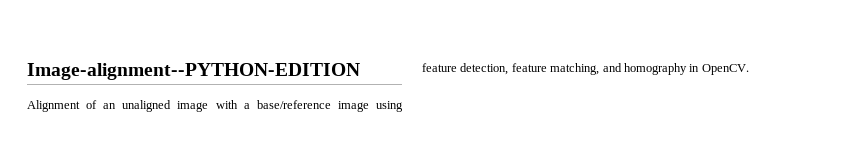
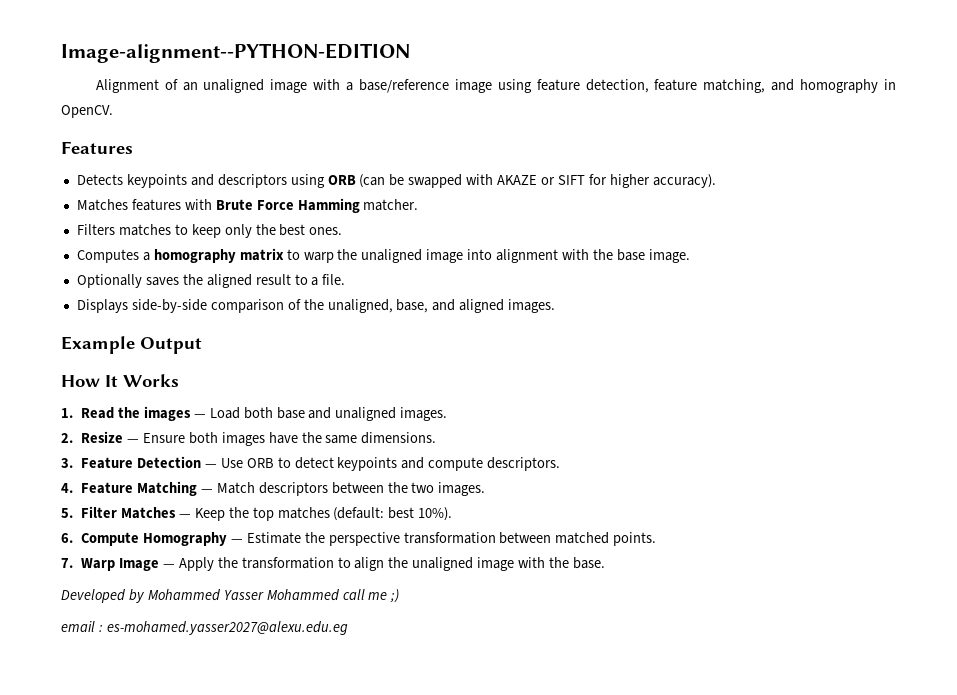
(749, 69) none -> [61,141,133,154] [76,174,716,188] [76,198,419,213] [76,224,343,238] [76,248,690,263] [76,274,346,288] [76,299,556,313] [61,336,202,354] [61,374,179,387] [61,406,448,421] [61,431,437,446] [61,456,561,471] [61,481,486,496] [61,506,453,521] [61,532,657,546] [61,557,605,571] [61,589,400,603] [61,621,348,635] // Features // Detects keypoints and descriptors using ORB (can be swapped with AKAZE or SIFT for higher accuracy). // Matches features with Brute Force Hamming matcher. // Filters matches to keep only the best ones. // Computes a homography matrix to warp the unaligned image into alignment with the base image. // Optionally saves the aligned result to a file. // Displays side-by-side comparison of the unaligned, base, and aligned images. // Example Output // How It Works // 1. Read the images — Load both base and unaligned images. // 2. Resize — Ensure both images have the same dimensions. // 3. Feature Detection — Use ORB to detect keypoints and compute descriptors. // 4. Feature Matching — Match descriptors between the two images. // 5. Filter Matches — Keep the top matches (default: best 10%). // 6. Compute Homography — Estimate the perspective transformation between matched points. // 7. Warp Image — Apply the transformation to align the unaligned image with the base. // Developed by Mohammed Yasser Mohammed call me ;) // email : es-mohamed.yasser2027@alexu.edu.eg

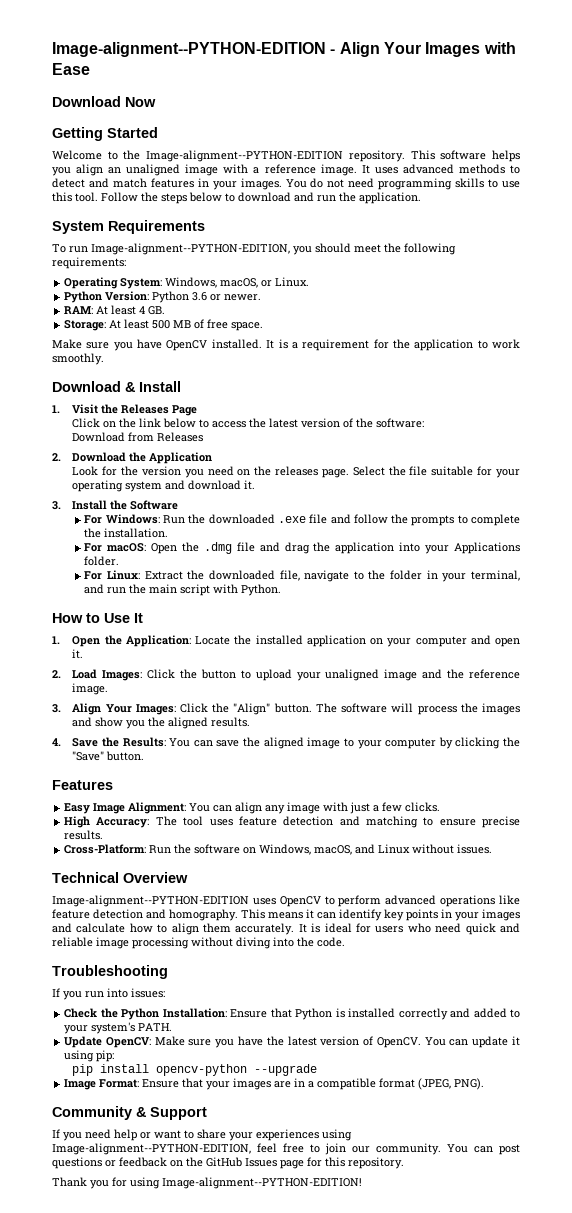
[61,43,410,63] [95,79,178,93] Image-alignment--PYTHON-EDITION // Alignment of -> [52,42,516,57] [52,63,90,75] [52,96,156,107] [52,127,158,141] [52,150,520,162] [52,164,104,176] Image-alignment--PYTHON-EDITION - Align Your Images with Ease // Download Now // Getting Started // Welcome to the Image-alignment--PYTHON-EDITION repository. This software helps you align
[359,79,897,93] [61,105,113,118] [61,141,133,154] [76,174,716,188] [76,198,419,213] [76,224,343,238] [76,248,690,263] [76,274,346,288] [76,299,556,313] [61,336,202,354] [61,374,179,387] [61,406,448,421] [61,431,437,446] [61,456,561,471] [61,481,486,496] [61,506,453,521] [61,532,657,546] [61,557,605,571] [61,589,400,603] [61,621,348,635] base/reference image using feature detection, feature matching, and homography in OpenCV. // Features // Detects keypoints and descriptors using ORB (can be swapped with AKAZE or SIFT for higher accuracy). // Matches features with Brute Force Hamming matcher. // Filters matches to keep only the best ones. // Computes a homography matrix to warp the unaligned image into alignment with the base image. // Optionally saves the aligned result to a file. // Displays side-by-side comparison of the unaligned, base, and aligned images. // Example Output // How It Works // 1. Read the images — Load both base and unaligned images. // 2. Resize — Ensure both images have the same dimensions. // 3. Feature Detection — Use ORB to detect keypoints and compute descriptors. // 4. Feature Matching — Match descriptors between the two images. // 5. Filter Matches — Keep the top matches (default: best 10%). // 6. Compute Homography — Estimate the perspective transformation between matched points. // 7. Warp Image — Apply the transformation to align the unaligned image with the base. // Developed by Mohammed Yasser Mohammed call me ;) // email : es-mohamed.yasser2027@alexu.edu.eg -> [264,164,520,176] [52,178,520,190] [52,192,421,204] [52,220,205,234] [52,243,456,255] [52,257,126,269] [64,277,310,289] [64,291,262,303] [64,305,166,315] [64,319,264,331] [52,339,520,351] [52,353,104,365] [52,381,181,392] [52,404,198,416] [72,418,425,428] [72,432,204,442] [52,452,213,464] [72,466,521,478] [72,480,256,492] [52,500,179,510] [84,514,521,526] [84,528,169,538] [84,542,520,554] [84,556,120,566] [84,570,520,582] [84,584,282,596] [52,613,143,623] [52,635,520,647] [72,649,84,659] [52,669,520,681] [72,683,109,695] [52,703,520,715] [72,717,251,729] [52,737,520,749] [72,751,145,761] [52,780,113,790] [64,802,441,814] [64,816,520,828] [64,830,104,840] [64,844,493,855] [52,872,188,883] [52,895,520,907] [52,909,520,921] [52,923,520,935] [52,937,345,949] [52,965,168,979] [52,988,165,1000] [64,1008,520,1020] [64,1022,173,1034] [64,1036,520,1048] [64,1050,115,1062] [72,1064,318,1076] [64,1078,485,1090] [52,1106,207,1120] [52,1129,352,1141] [52,1143,520,1155] [52,1157,404,1169] [52,1177,362,1189] reference image. It uses advanced methods to detect and match features in your images. You do not need programming skills to use this tool. Follow the steps below to download and run the application. // System Requirements // To run Image-alignment--PYTHON-EDITION, you should meet the following requirements: // Operating System: Windows, macOS, or Linux. // Python Version: Python 3.6 or newer. // RAM: At least 4 GB. // Storage: At least 500 MB of free space. // Make sure you have OpenCV installed. It is a requirement for the application to work smoothly. // Download & Install // 1. Visit the Releases Page // Click on the link below to access the latest version of the software: // Download from Releases // 2. Download the Application // Look for the version you need on the releases page. Select the file suitable for your operating system and download it. // 3. Install the Software // For Windows: Run the downloaded .exe file and follow the prompts to complete the installation. // For macOS: Open the .dmg file and drag the application into your Applications folder. // For Linux: Extract the downloaded file, navigate to the folder in your terminal, and run the main script with Python. // How to Use It // 1. Open the Application: Locate the installed application on your computer and open it. // 2. Load Images: Click the button to upload your unaligned image and the reference image. // 3. Align Your Images: Click the "Align" button. The software will process the images and show you the aligned results. // 4. Save the Results: You can save the aligned image to your computer by clicking the "Save" button. // Features // Easy Image Alignment: You can align any image with just a few clicks. // High Accuracy: The tool uses feature detection and matching to ensure precise results. // Cross-Platform: Run the software on Windows, macOS, and Linux without issues. // Technical Overview // Image-alignment--PYTHON-EDITION uses OpenCV to perform advanced operations like feature detection and homography. This means it can identify key points in your images and calculate how to align them accurately. It is ideal for users who need quick and reliable image processing without diving into the code. // Troubleshooting // If you run into issues: // Check the Python Installation: Ensure that Python is installed correctly and added to your system's PATH. // Update OpenCV: Make sure you have the latest version of OpenCV. You can update it using pip: // pip install opencv-python --upgrade // Image Format: Ensure that your images are in a compatible format (JPEG, PNG). // Community & Support // If you need help or want to share your experiences using Image-alignment--PYTHON-EDITION, feel free to join our community. You can post questions or feedback on the GitHub Issues page for this repository. // Thank you for using Image-alignment--PYTHON-EDITION!

